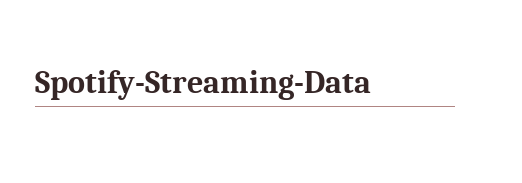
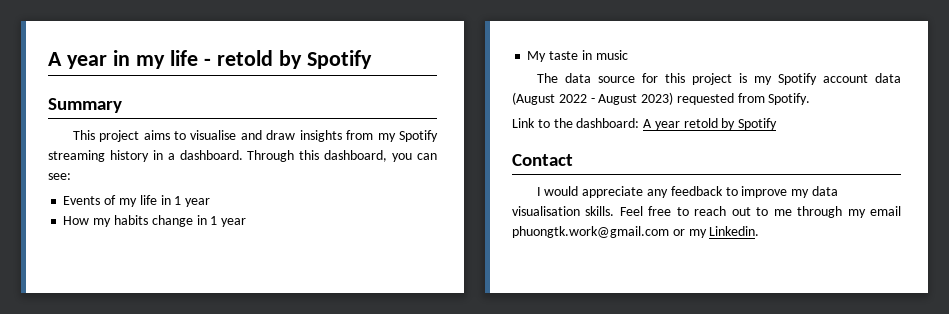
[35,70,371,100] Spotify-Streaming-Data -> [48,50,372,69] [48,98,122,113] [72,130,438,142] [48,150,438,162] [48,173,71,180] [63,195,211,207] [63,215,247,227] [527,50,628,62] [536,73,901,85] [512,92,811,105] [512,118,778,130] [512,154,573,166] [536,186,838,198] [512,206,901,218] [512,226,760,238] A year in my life - retold by Spotify // Summary // This project aims to visualise and draw insights from my Spotify streaming history in a dashboard. Through this dashboard, you can see: // Events of my life in 1 year // How my habits change in 1 year // My taste in music // The data source for this project is my Spotify account data (August 2022 - August 2023) requested from Spotify. // Link to the dashboard: A year retold by Spotify // Contact // I would appreciate any feedback to improve my data visualisation skills. Feel free to reach out to me through my email phuongtk.work@gmail.com or my Linkedin.

